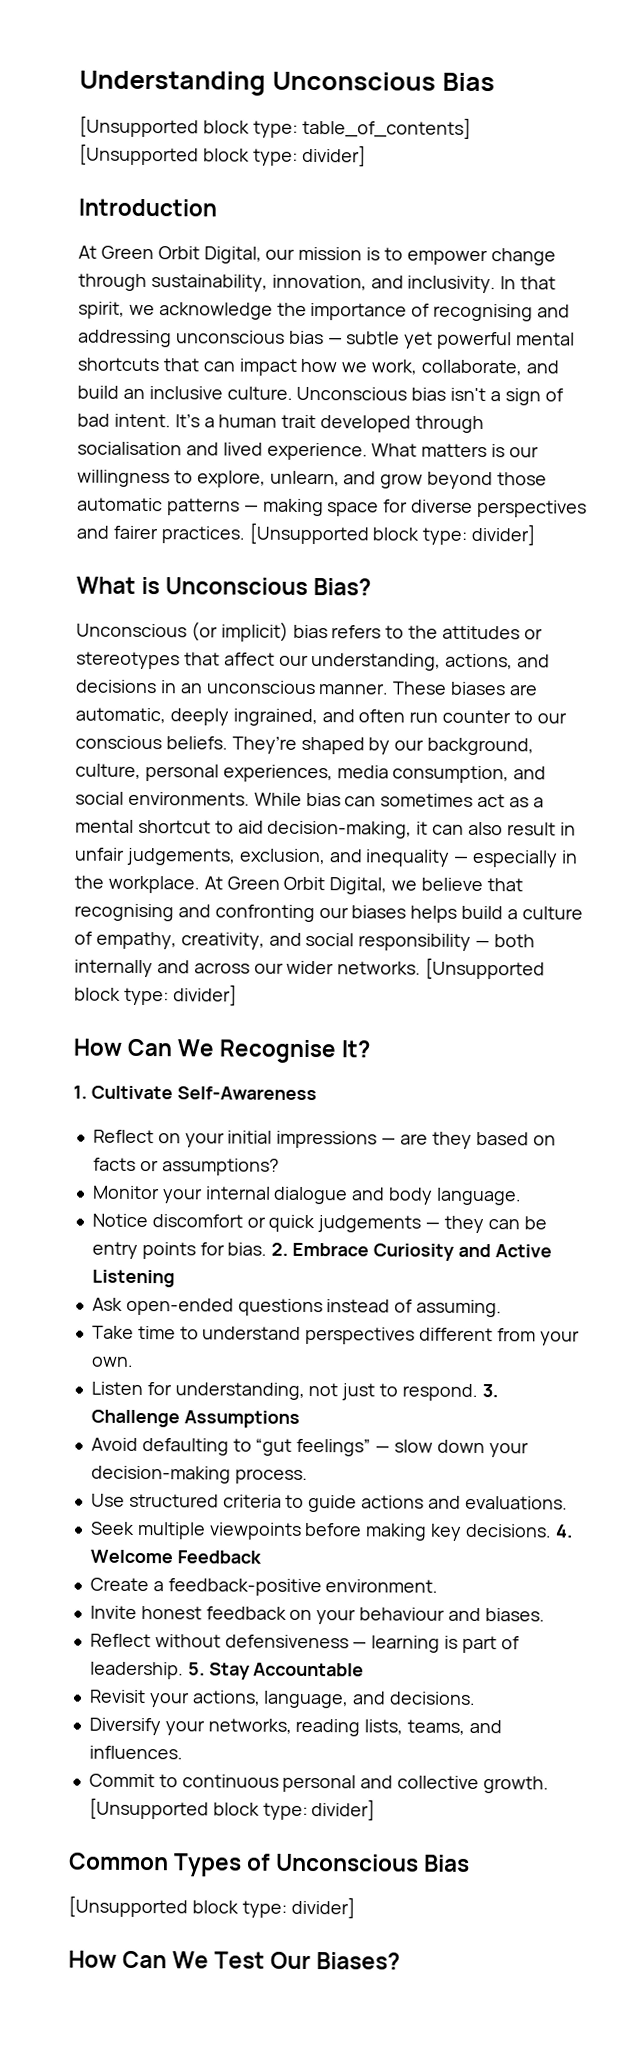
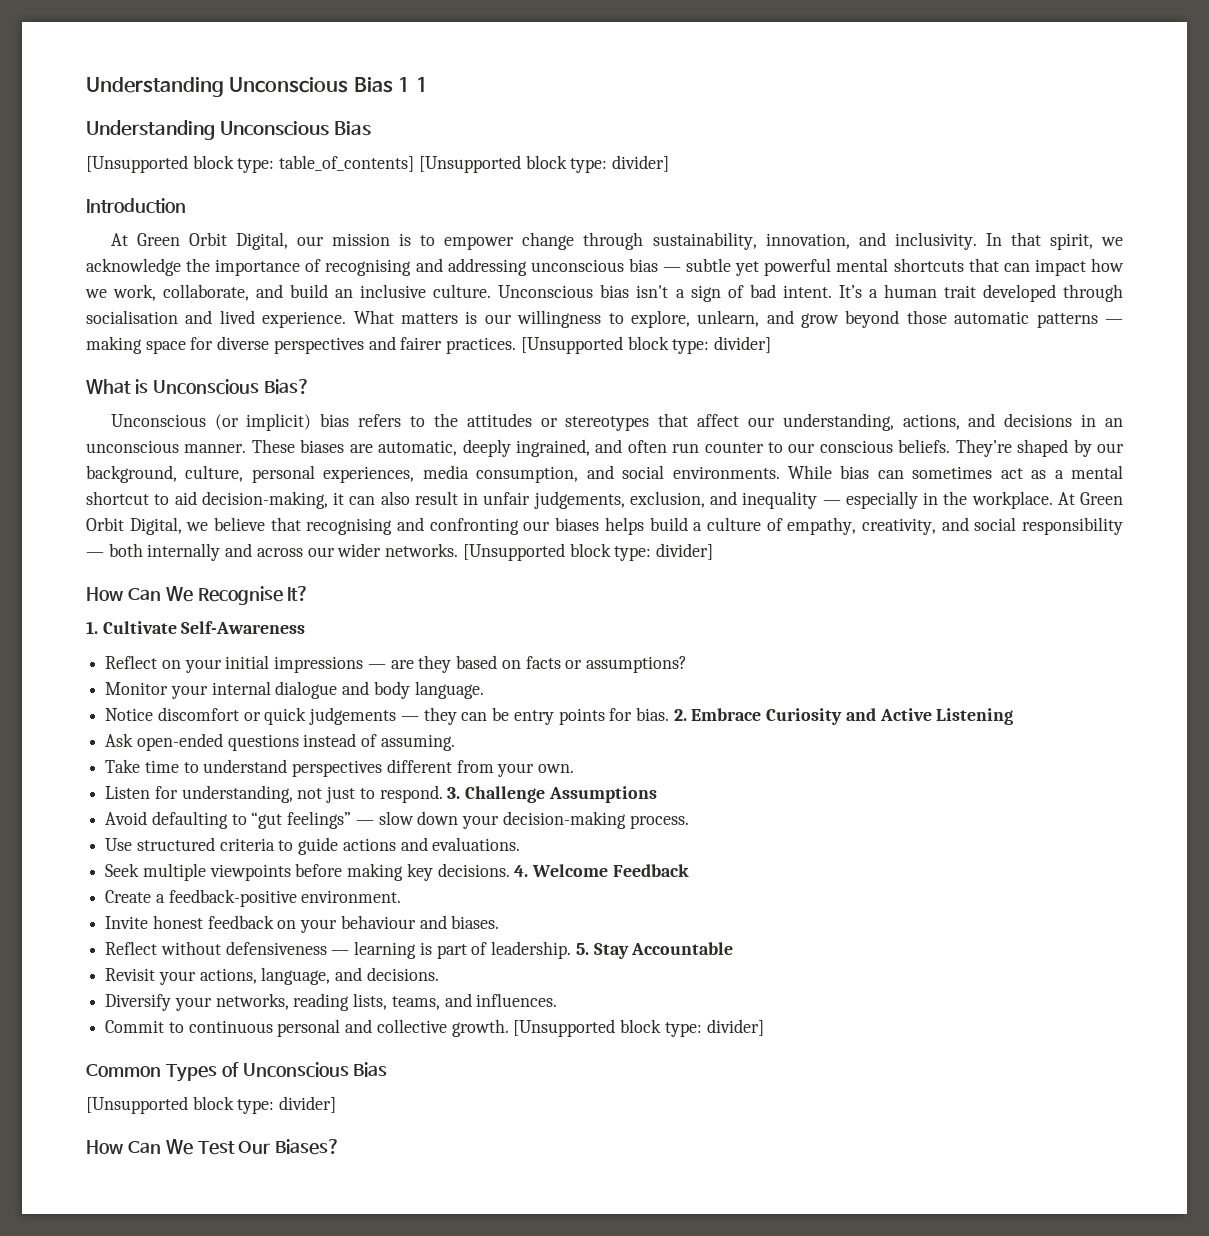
[79,70,495,96] Understanding Unconscious Bias -> [86,77,428,97] [86,120,372,140] Understanding Unconscious Bias 1 1 // Understanding Unconscious Bias

